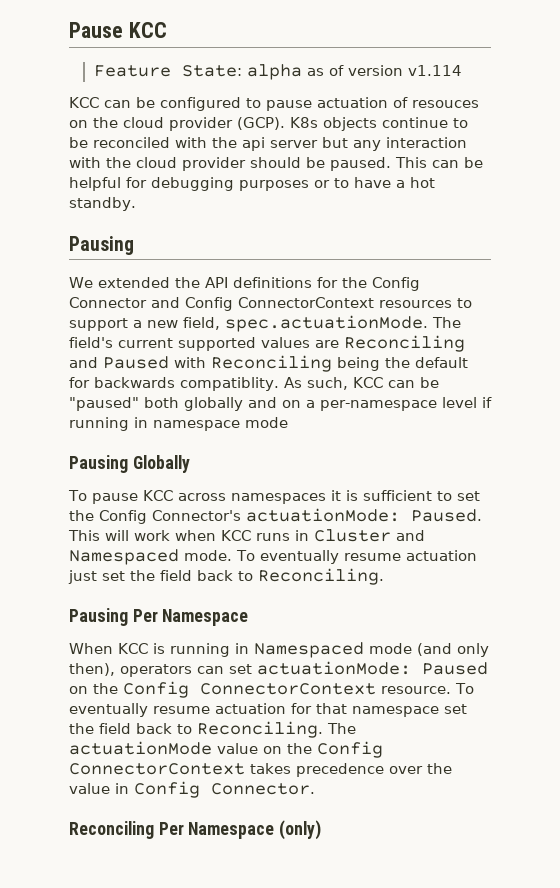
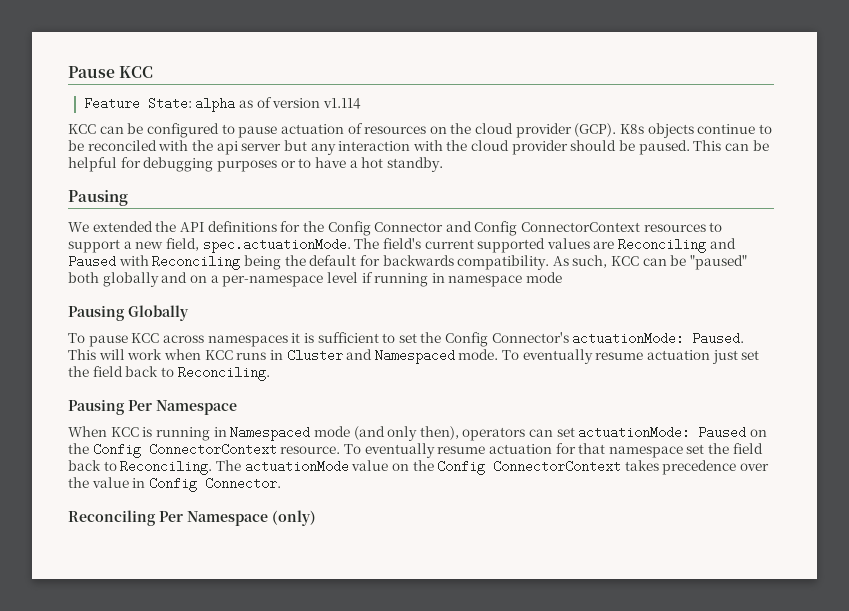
[412,100,479,108] resouces -> [364,126,427,134] resources
[180,377,279,391] compatiblity. -> [457,255,550,270] compatibility.

